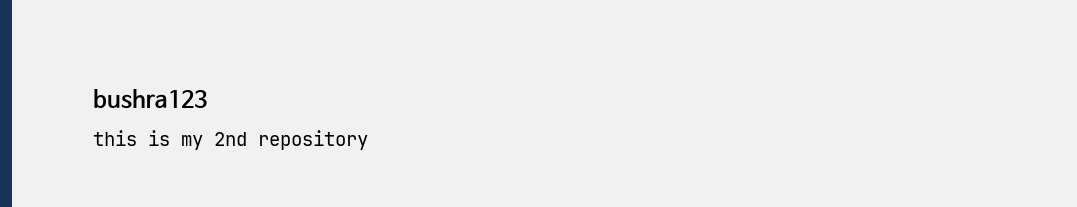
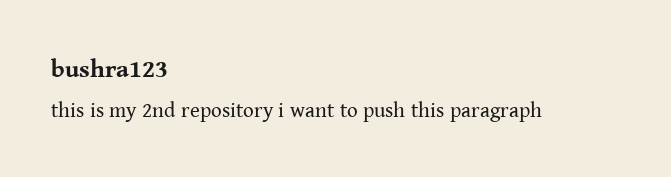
(368, 140) none -> [278,101,542,122] i want to push this paragraph

